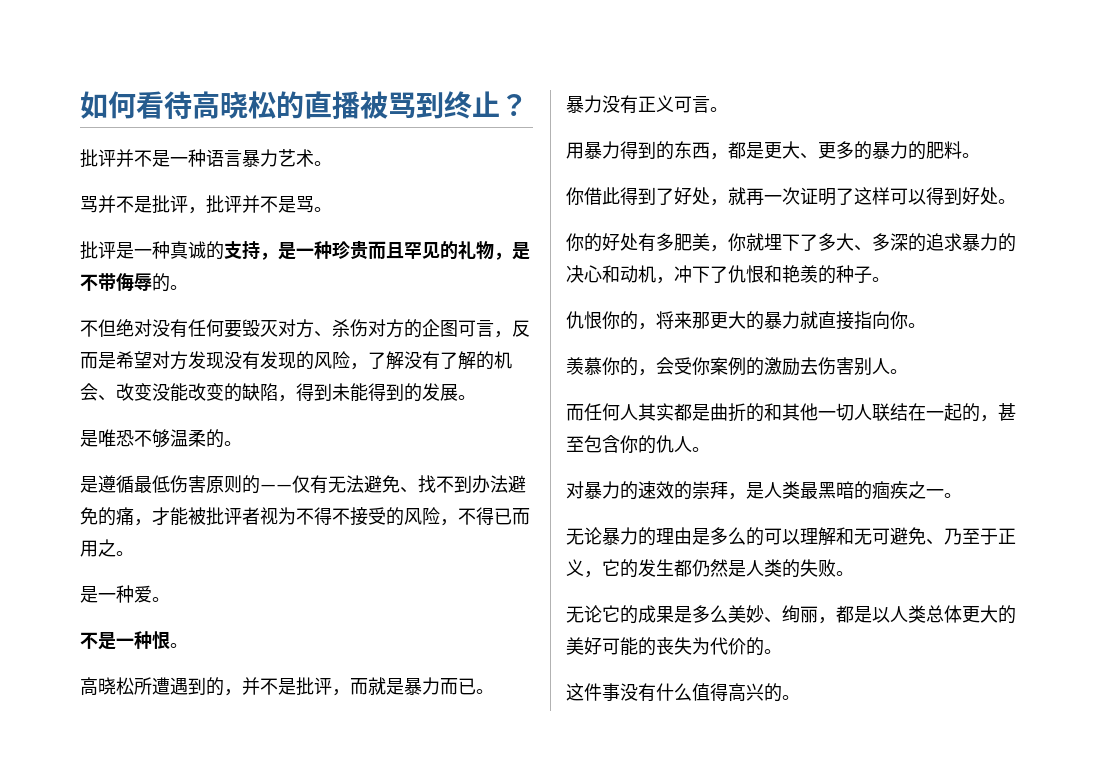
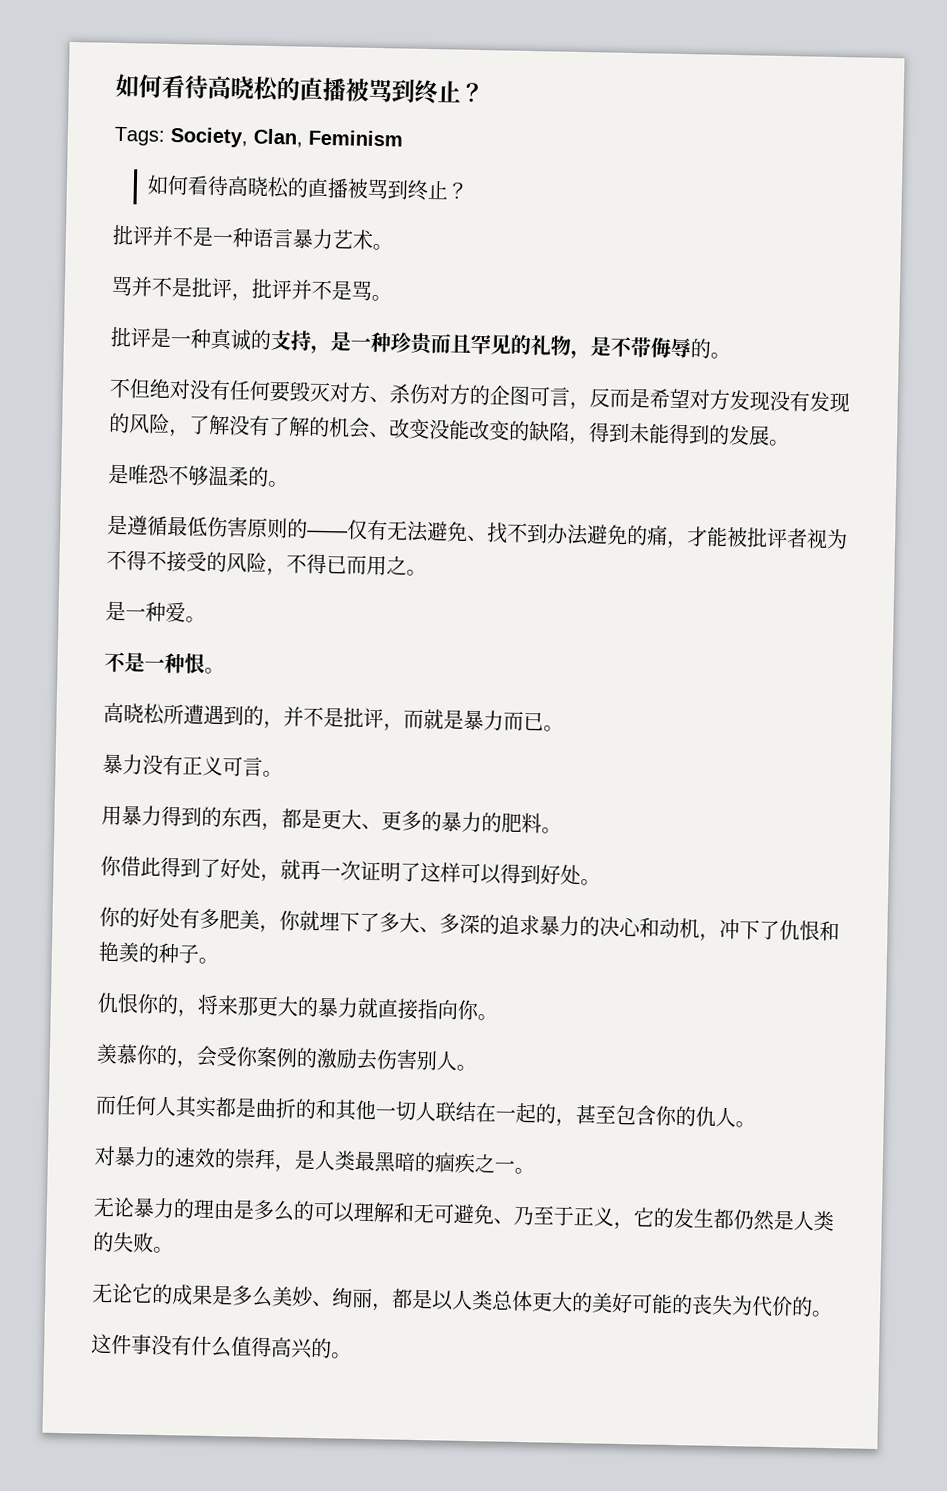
[80,91,528,119] 如何看待高晓松的直播被骂到终止？ -> [115,73,484,105] [114,126,403,148] [147,174,469,202] 如何看待高晓松的直播被骂到终止？ // Tags: Society, Clan, Feminism // 如何看待高晓松的直播被骂到终止？

